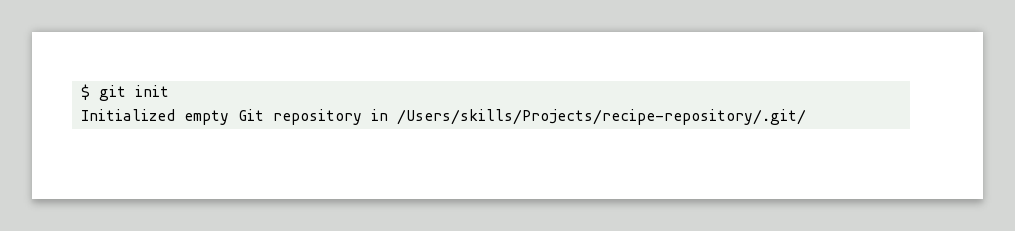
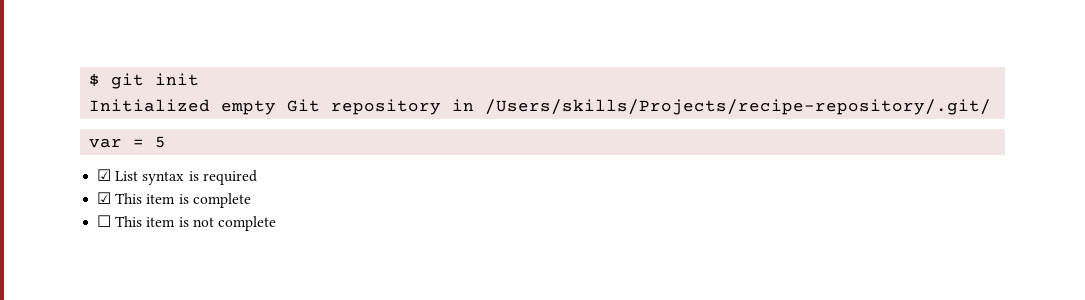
(807, 117) none -> [89,136,167,148] [97,169,257,185] [97,192,251,208] [97,215,276,231] // var = 5 // ☑ List syntax is required // ☑ This item is complete // ☐ This item is not complete

